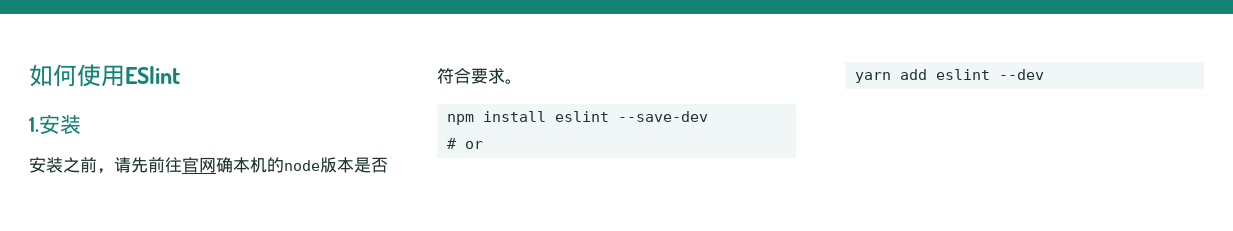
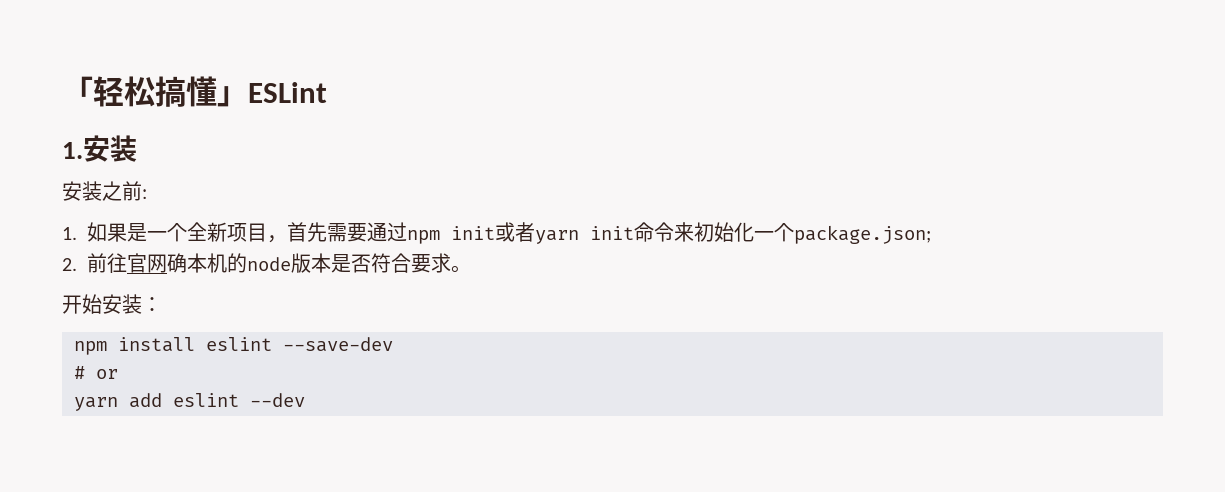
[29,64,180,87] 如何使用ESlint -> [62,76,327,107] 「轻松搞懂」ESLint
[97,157,148,174] ，请先 -> [142,189,147,199] [62,222,931,244] [62,258,77,271] : // 1.如果是一个全新项目，首先需要通过npm init或者yarn init命令来初始化一个package.json; // 2.
(522, 81) none -> [62,294,162,314] // 开始安装：

